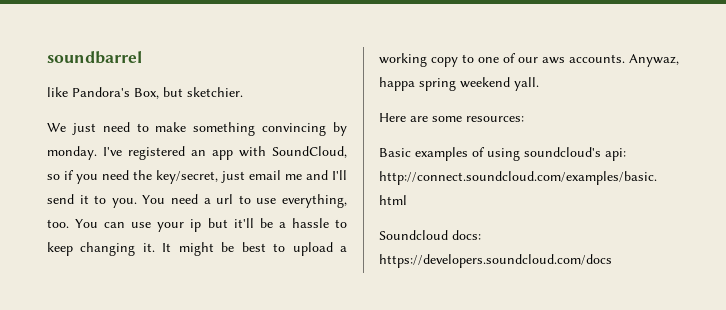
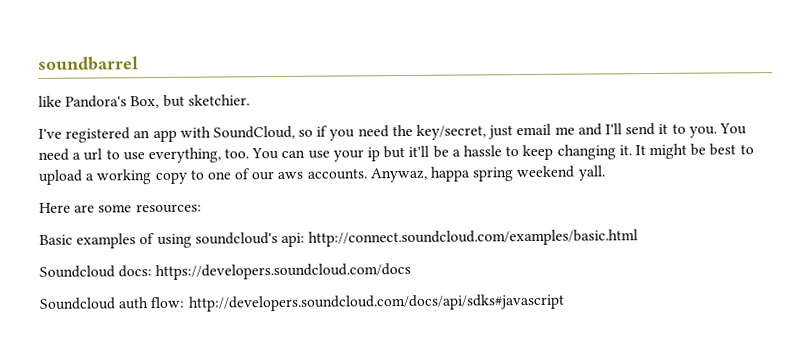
[47,122,347,136] [47,146,97,160] We just need to make something convincing by monday. -> (250, 100) none
(612, 261) none -> [39,293,565,312] // Soundcloud auth flow: http://developers.soundcloud.com/docs/api/sdks#javascript

